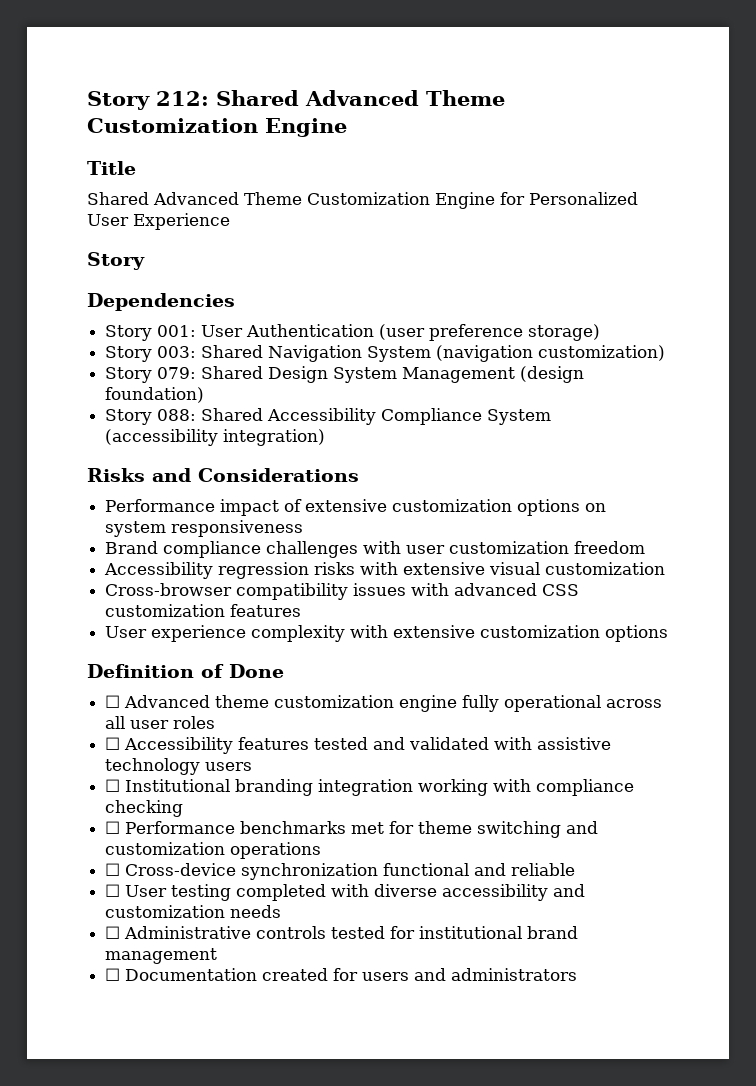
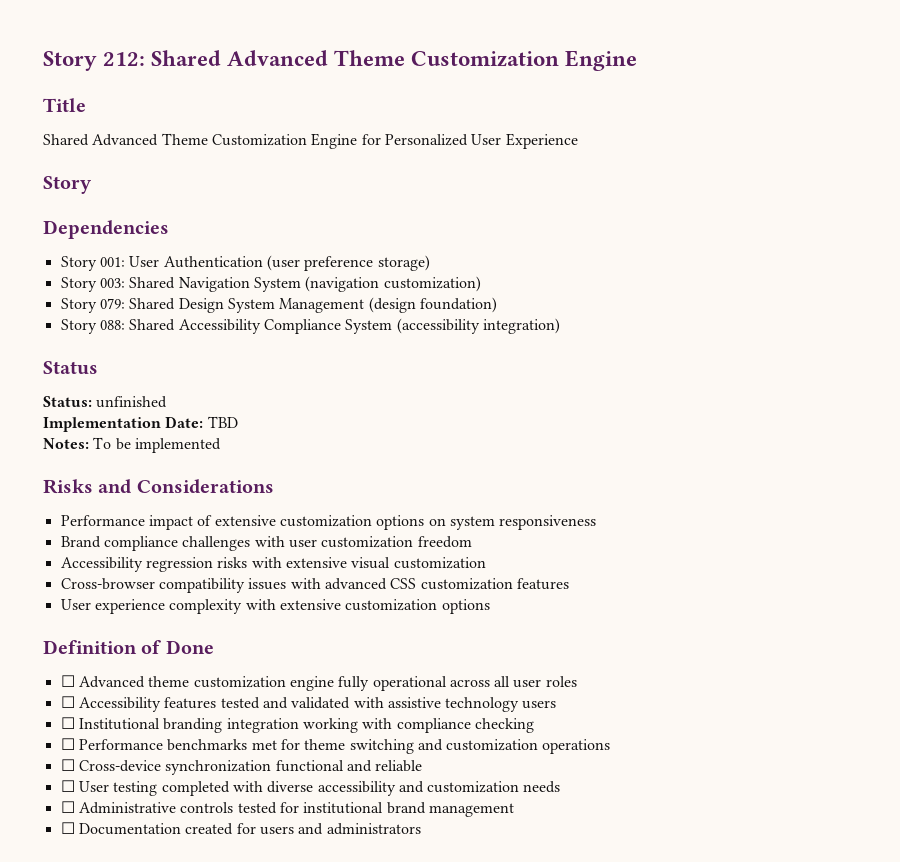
(326, 437) none -> [43,361,98,375] [43,396,168,408] [43,416,238,432] [43,437,221,453] // Status // Status: unfinished // Implementation Date: TBD // Notes: To be implemented

